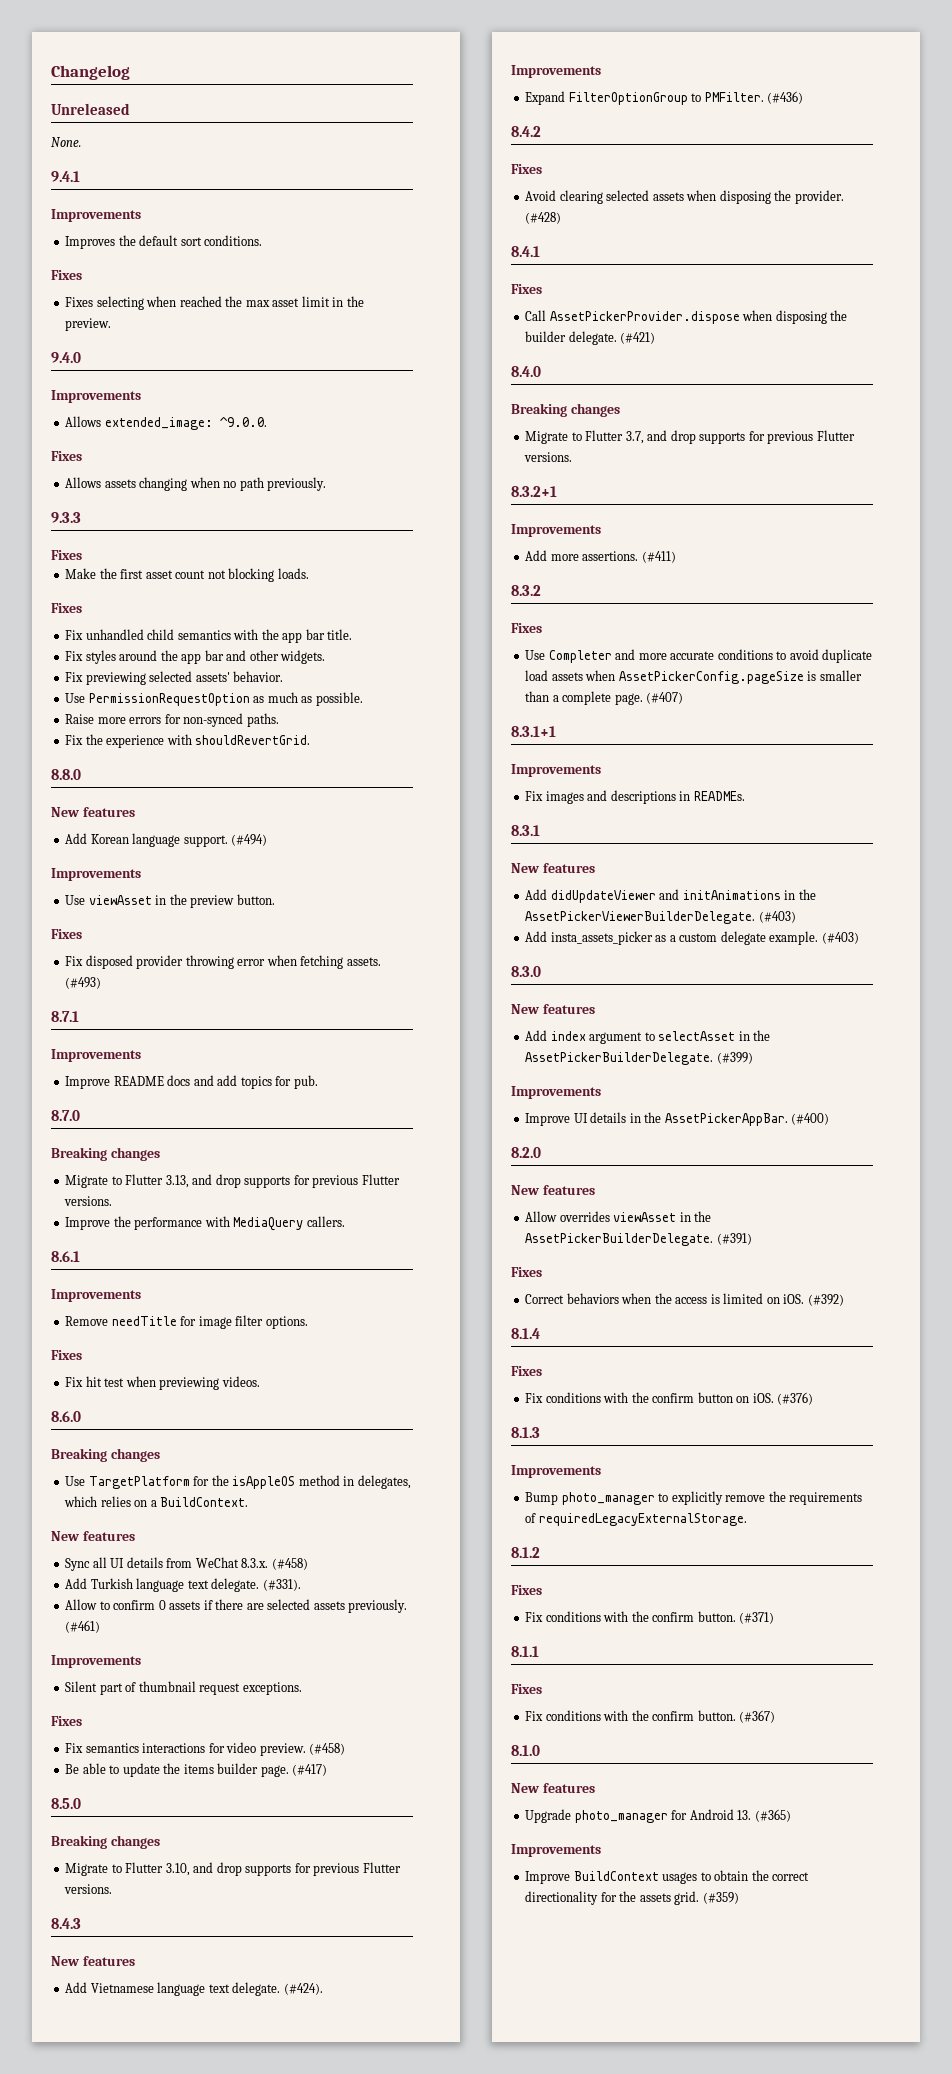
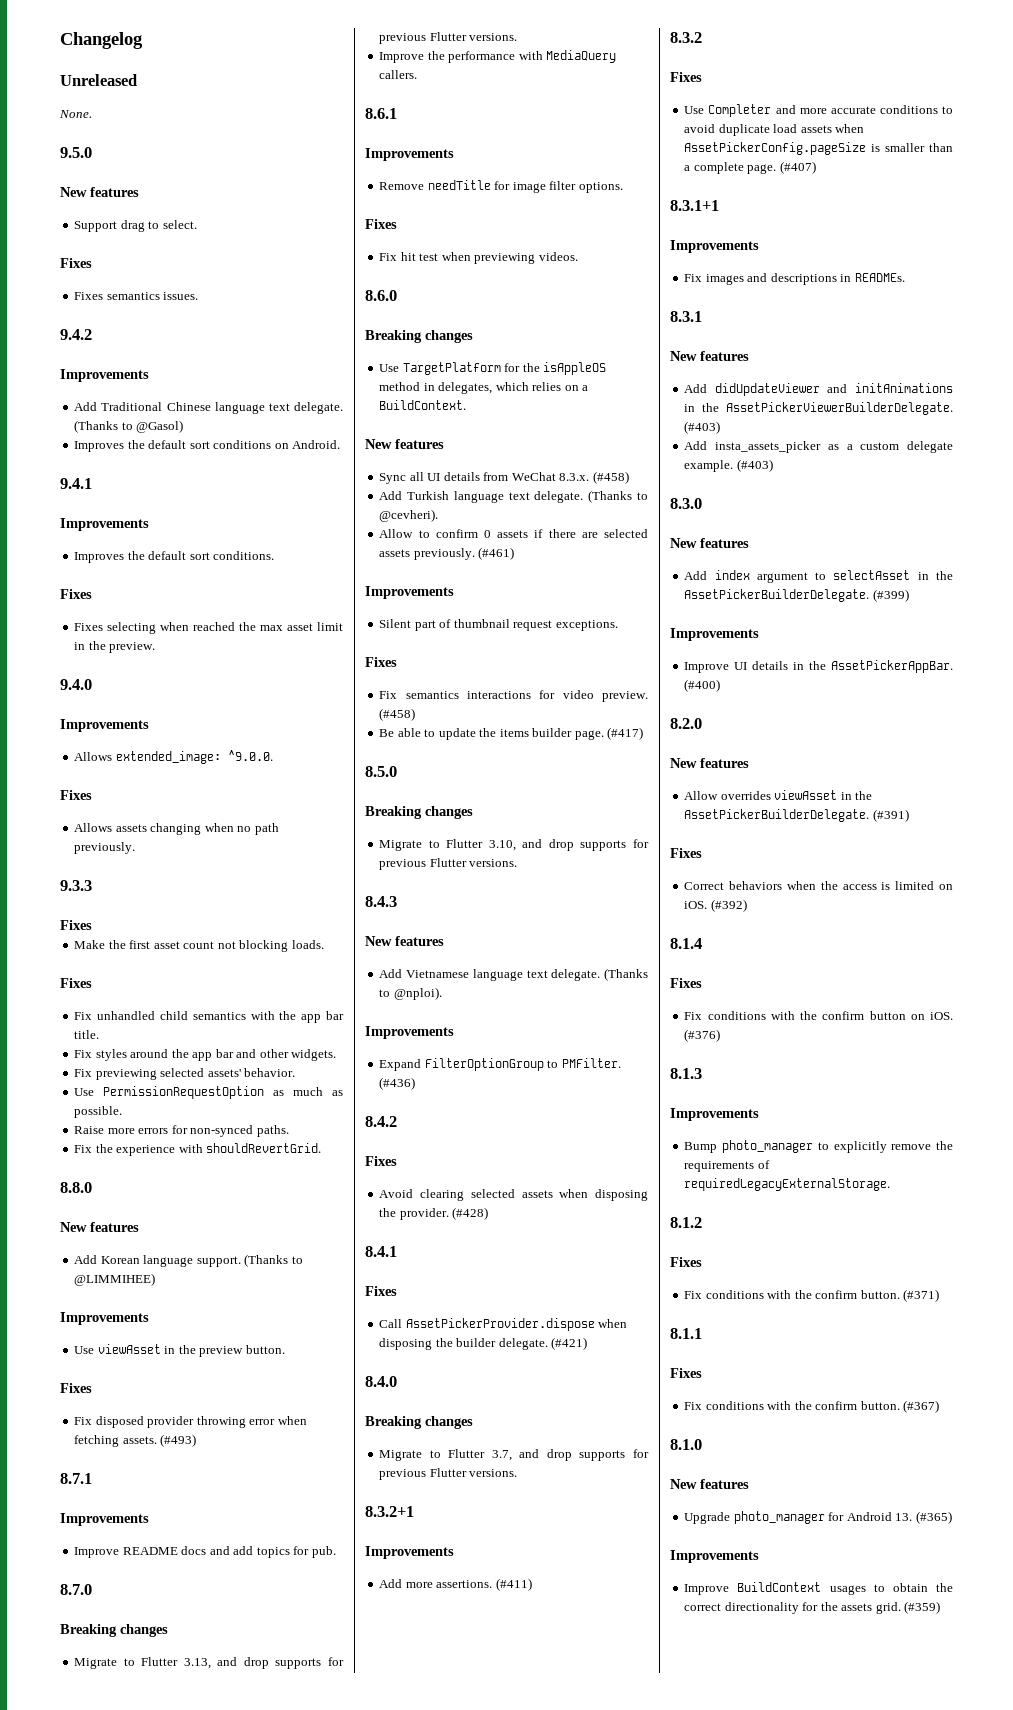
(81, 142) none -> [60,147,92,158] [60,187,139,197] [74,220,197,232] [60,258,92,268] [74,292,199,300] [60,329,92,340] [60,369,149,382] [74,402,343,414] [74,420,184,433] [74,440,341,452] // 9.5.0 // New features // Support drag to select. // Fixes // Fixes semantics issues. // 9.4.2 // Improvements // Add Traditional Chinese language text delegate. (Thanks to @Gasol) // Improves the default sort conditions on Android.
[231,834,268,846] (#494) -> [244,1254,303,1267] [74,1273,156,1286] (Thanks to @LIMMIHEE)
[262,1579,301,1591] (#331). -> [588,490,648,503] [379,509,439,522] (Thanks to @cevheri).
[283,1983,323,1995] (#424). -> [604,968,648,981] [379,987,442,1000] (Thanks to @nploi).

